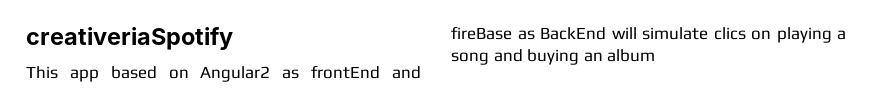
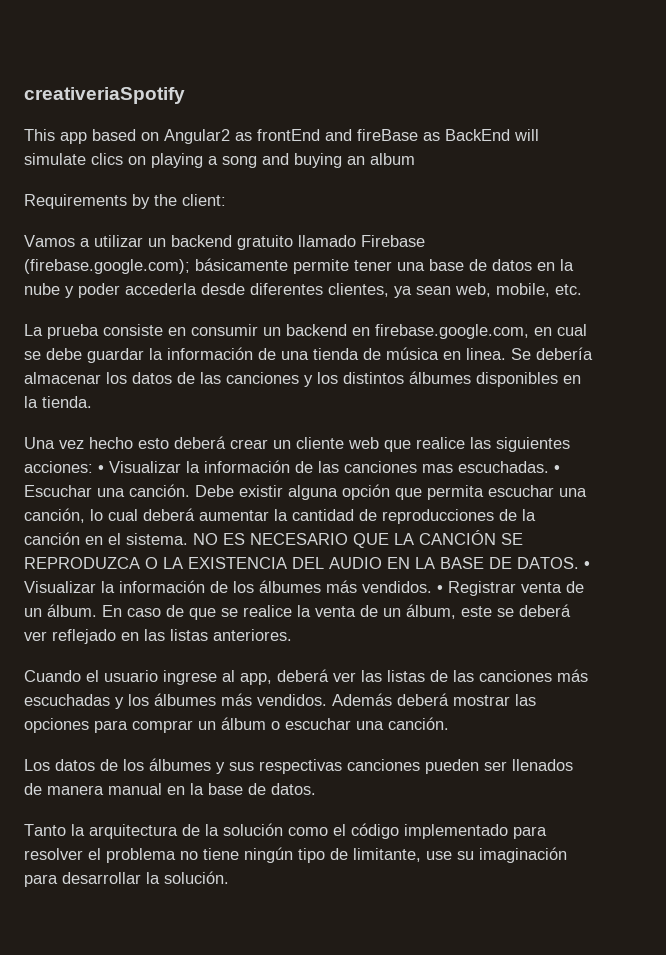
(656, 55) none -> [24,194,226,209] [24,235,425,250] [24,258,574,274] [24,283,582,298] [24,324,587,339] [24,347,593,363] [24,371,581,387] [24,396,92,408] [24,436,570,452] [24,460,560,473] [24,484,587,500] [24,508,536,524] [24,530,523,548] [24,557,590,569] [24,580,584,596] [24,604,571,620] [24,629,292,644] [24,669,588,685] [24,693,536,709] [24,717,449,733] [24,758,573,774] [24,783,316,795] [24,823,547,839] [24,847,567,863] [24,871,229,887] // Requirements by the client: // Vamos a utilizar un backend gratuito llamado Firebase (firebase.google.com); básicamente permite tener una base de datos en la nube y poder accederla desde diferentes clientes, ya sean web, mobile, etc. // La prueba consiste en consumir un backend en firebase.google.com, en cual se debe guardar la información de una tienda de música en linea. Se debería almacenar los datos de las canciones y los distintos álbumes disponibles en la tienda. // Una vez hecho esto deberá crear un cliente web que realice las siguientes acciones: • Visualizar la información de las canciones mas escuchadas. • Escuchar una canción. Debe existir alguna opción que permita escuchar una canción, lo cual deberá aumentar la cantidad de reproducciones de la canción en el sistema. NO ES NECESARIO QUE LA CANCIÓN SE REPRODUZCA O LA EXISTENCIA DEL AUDIO EN LA BASE DE DATOS. • Visualizar la información de los álbumes más vendidos. • Registrar venta de un álbum. En caso de que se realice la venta de un álbum, este se deberá ver reflejado en las listas anteriores. // Cuando el usuario ingrese al app, deberá ver las listas de las canciones más escuchadas y los álbumes más vendidos. Además deberá mostrar las opciones para comprar un álbum o escuchar una canción. // Los datos de los álbumes y sus respectivas canciones pueden ser llenados de manera manual en la base de datos. // Tanto la arquitectura de la solución como el código implementado para resolver el problema no tiene ningún tipo de limitante, use su imaginación para desarrollar la solución.

